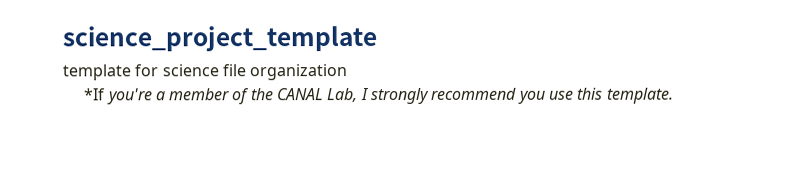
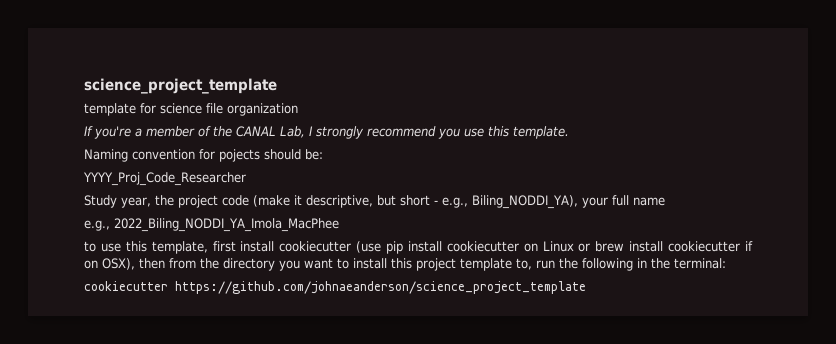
[83,88,107,101] *If -> [84,126,93,136] If
(674, 95) none -> [84,149,323,162] [83,172,246,186] [84,195,665,209] [84,218,339,232] [84,241,753,254] [84,258,726,271] [84,281,586,294] // Naming convention for pojects should be: // YYYY_Proj_Code_Researcher // Study year, the project code (make it descriptive, but short - e.g., Biling_NODDI_YA), your full name // e.g., 2022_Biling_NODDI_YA_Imola_MacPhee // to use this template, first install cookiecutter (use pip install cookiecutter on Linux or brew install cookiecutter if on OSX), then from the directory you want to install this project template to, run the following in the terminal: // cookiecutter https://github.com/johnaeanderson/science_project_template

